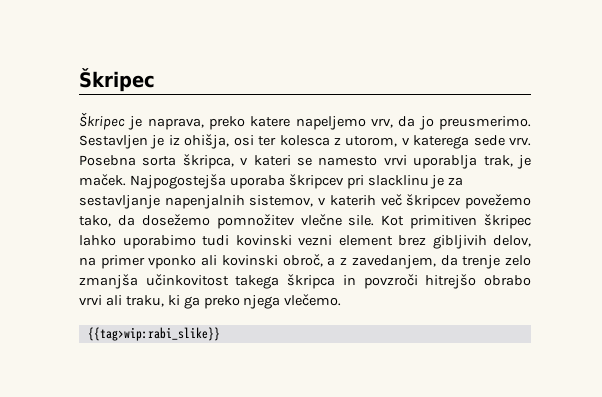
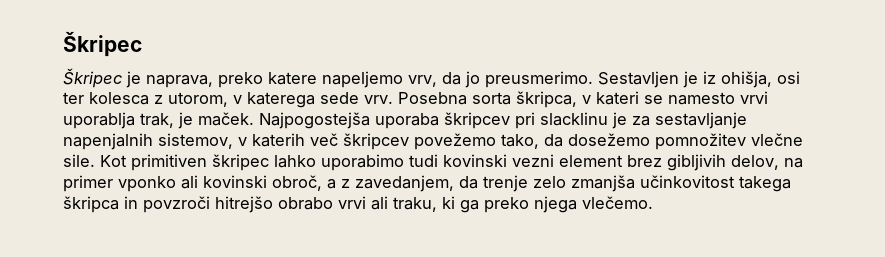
[87,327,220,341] // {{tag>wip:rabi_slike}} -> (653, 202) none

